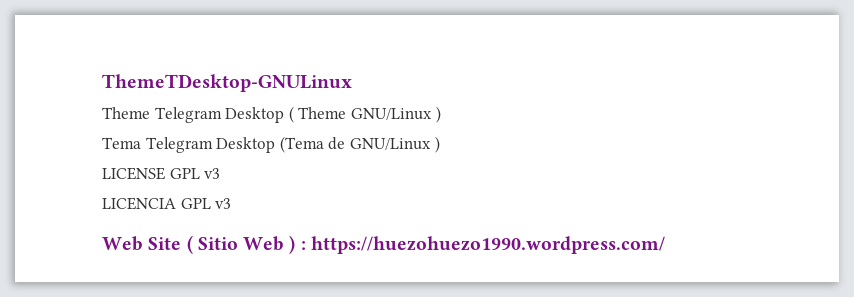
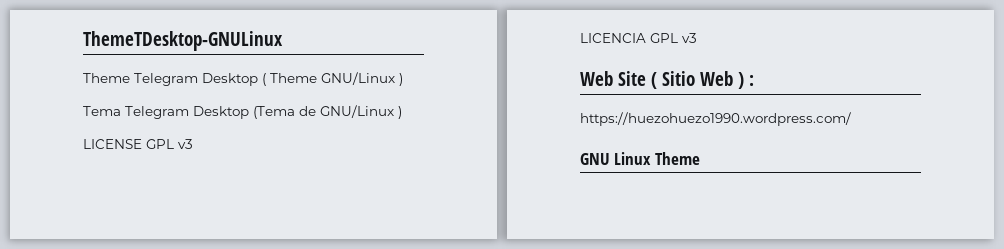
(306, 245) none -> (754, 80) //
(665, 245) none -> [580,152,700,165] // GNU Linux Theme

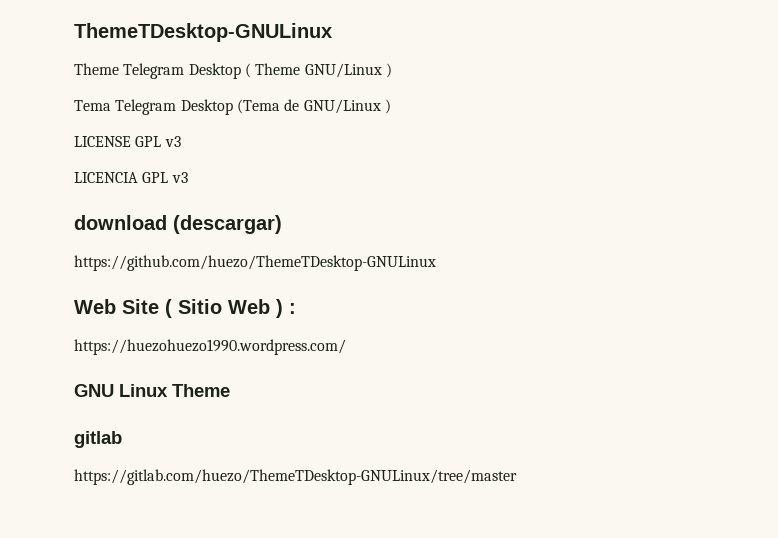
(697, 38) none -> [74,215,282,234] [74,255,436,271] // download (descargar) // https://github.com/huezo/ThemeTDesktop-GNULinux
(700, 158) none -> [74,431,122,448] [74,469,517,485] // gitlab // https://gitlab.com/huezo/ThemeTDesktop-GNULinux/tree/master

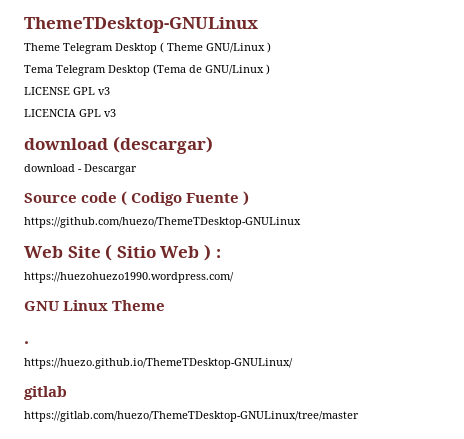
(282, 224) none -> [24,164,137,175] [24,191,250,206] // download - Descargar // Source code ( Codigo Fuente )
(230, 390) none -> [24,341,29,344] [24,358,293,369] // . // https://huezo.github.io/ThemeTDesktop-GNULinux/

